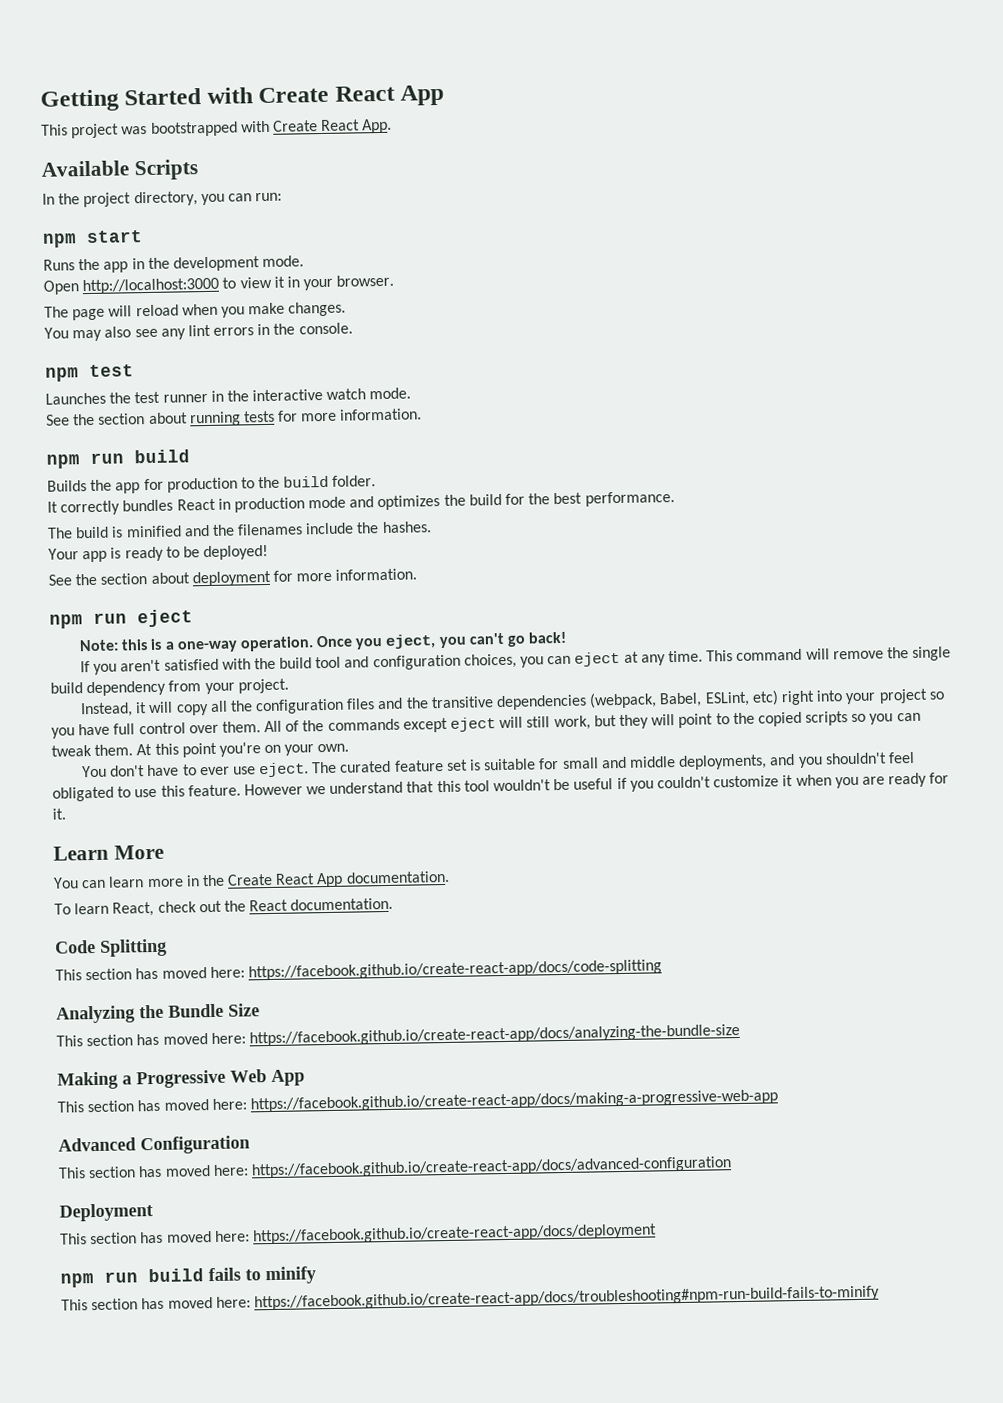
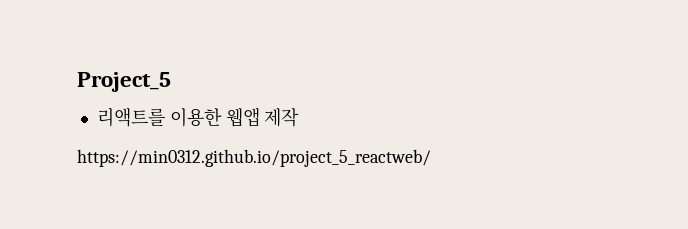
[40,84,445,112] [41,118,393,139] [41,159,199,181] [42,191,283,208] [42,230,143,248] [43,255,305,273] [43,274,395,295] [44,301,347,321] [44,322,353,342] [45,364,134,382] [45,387,412,405] [46,408,423,427] [46,449,190,469] [47,475,377,494] [47,491,675,516] [47,521,432,539] [48,544,269,563] [48,568,418,587] [49,609,193,629] [79,631,568,653] [80,646,952,675] [50,678,289,697] [80,688,945,718] [51,711,921,739] [51,742,350,758] [82,751,915,778] [52,772,950,802] [52,808,66,820] [53,844,164,861] [53,870,450,889] [54,897,394,917] [55,938,167,957] [55,959,662,981] [56,1003,260,1024] [56,1023,740,1047] [57,1069,305,1090] [57,1089,778,1113] [58,1135,250,1155] [58,1156,732,1179] [59,1203,153,1222] [60,1223,657,1245] [60,1266,316,1288] [61,1285,880,1311] Getting Started with Create React App // This project was bootstrapped with Create React App. // Available Scripts // In the project directory, you can run: // npm start // Runs the app in the development mode. // Open http://localhost:3000 to view it in your browser. // The page will reload when you make changes. // You may also see any lint errors in the console. // npm test // Launches the test runner in the interactive watch mode. // See the section about running tests for more information. // npm run build // Builds the app for production to the build folder. // It correctly bundles React in production mode and optimizes the build for the best performance. // The build is minified and the filenames include the hashes. // Your app is ready to be deployed! // See the section about deployment for more information. // npm run eject // Note: this is a one-way operation. Once you eject, you can't go back! // If you aren't satisfied with the build tool and configuration choices, you can eject at any time. This command will remove the single build dependency from your project. // Instead, it will copy all the configuration files and the transitive dependencies (webpack, Babel, ESLint, etc) right into your project so you have full control over them. All of the commands except eject will still work, but they will point to the copied scripts so you can tweak them. At this point you're on your own. // You don't have to ever use eject. The curated feature set is suitable for small and middle deployments, and you shouldn't feel obligated to use this feature. However we understand that this tool wouldn't be useful if you couldn't customize it when you are ready for it. // Learn More // You can learn more in the Create React App documentation. // To learn React, check out the React documentation. // Code Splitting // This section has moved here: https://facebook.github.io/create-react-app/docs/code-splitting // Analyzing the Bundle Size // This section has moved here: https://facebook.github.io/create-react-app/docs/analyzing-the-bundle-size // Making a Progressive Web App // This section has moved here: https://facebook.github.io/create-react-app/docs/making-a-progressive-web-app // Advanced Configuration // This section has moved here: https://facebook.github.io/create-react-app/docs/advanced-configuration // Deployment // This section has moved here: https://facebook.github.io/create-react-app/docs/deployment // npm run build fails to minify // This section has moved here: https://facebook.github.io/create-react-app/docs/troubleshooting#npm-run-build-fails-to-minify -> [77,72,171,92] [96,107,300,127] [77,149,431,167] Project_5 // 리액트를 이용한 웹앱 제작 // https://min0312.github.io/project_5_reactweb/

